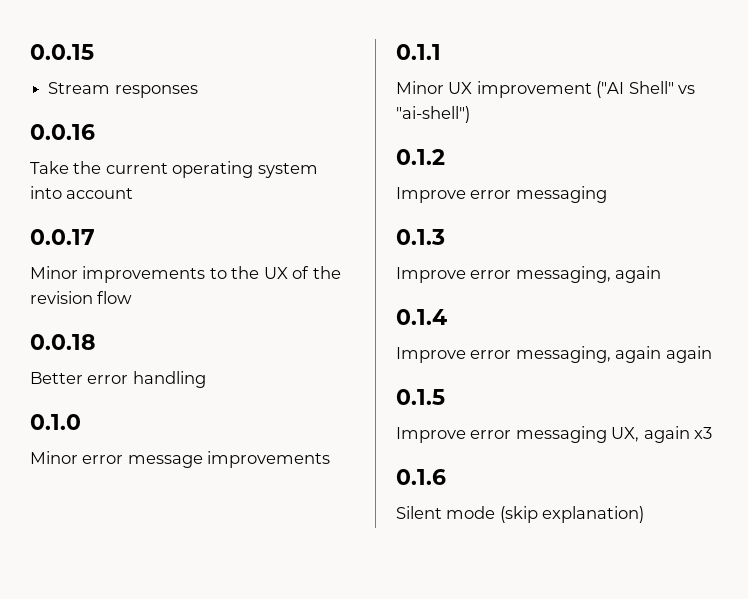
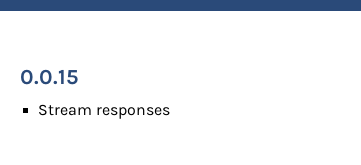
[30,124,95,140] [30,161,318,178] [30,186,134,199] [30,229,95,245] [30,266,341,283] [30,291,133,304] [30,334,96,350] [30,371,206,388] [30,414,81,430] [30,451,331,468] [396,44,441,60] [396,81,696,98] [396,106,470,123] [396,149,445,165] [396,186,607,203] [396,229,445,245] [396,266,662,283] [396,309,447,325] [396,346,712,363] [396,389,445,405] [396,426,713,443] [396,469,446,485] [396,506,645,523] // 0.0.16 // Take the current operating system into account // 0.0.17 // Minor improvements to the UX of the revision flow // 0.0.18 // Better error handling // 0.1.0 // Minor error message improvements // 0.1.1 // Minor UX improvement ("AI Shell" vs "ai-shell") // 0.1.2 // Improve error messaging // 0.1.3 // Improve error messaging, again // 0.1.4 // Improve error messaging, again again // 0.1.5 // Improve error messaging UX, again x3 // 0.1.6 // Silent mode (skip explanation) -> (170, 113) none

